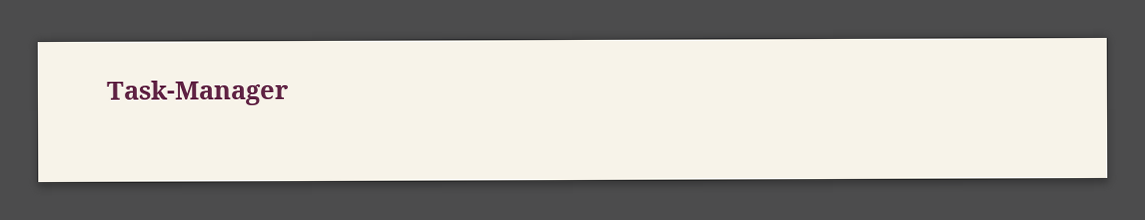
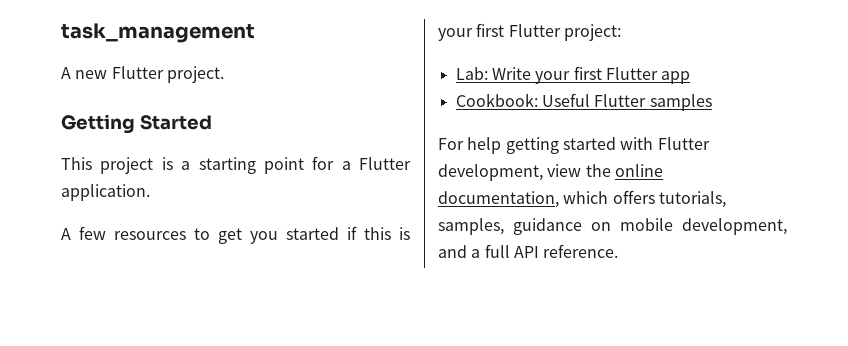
[106,80,288,106] Task-Manager -> [61,23,255,43] [61,66,224,83] [61,114,212,134] [61,156,411,174] [61,184,150,201] [61,226,410,244] [438,23,621,41] [455,66,691,84] [455,93,712,111] [438,137,710,154] [438,164,663,181] [438,190,726,208] [438,218,787,235] [438,244,619,258] task_management // A new Flutter project. // Getting Started // This project is a starting point for a Flutter application. // A few resources to get you started if this is your first Flutter project: // Lab: Write your first Flutter app // Cookbook: Useful Flutter samples // For help getting started with Flutter development, view the online documentation, which offers tutorials, samples, guidance on mobile development, and a full API reference.

